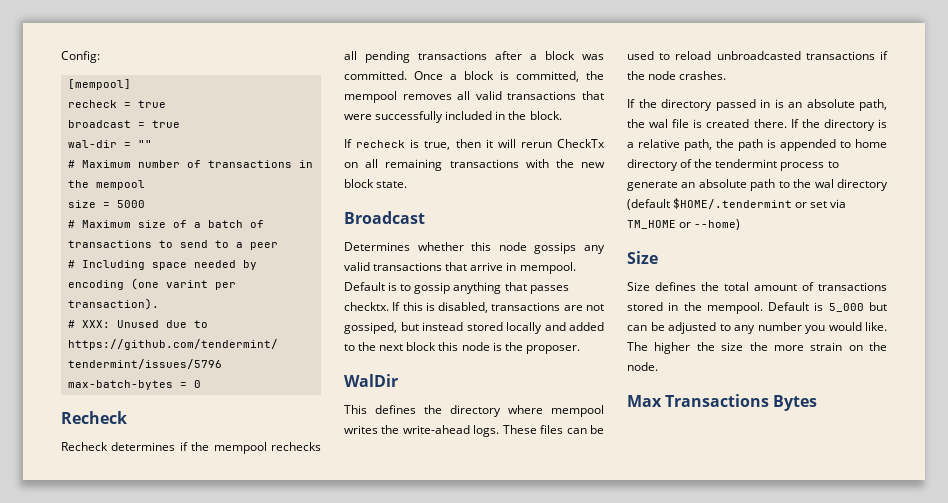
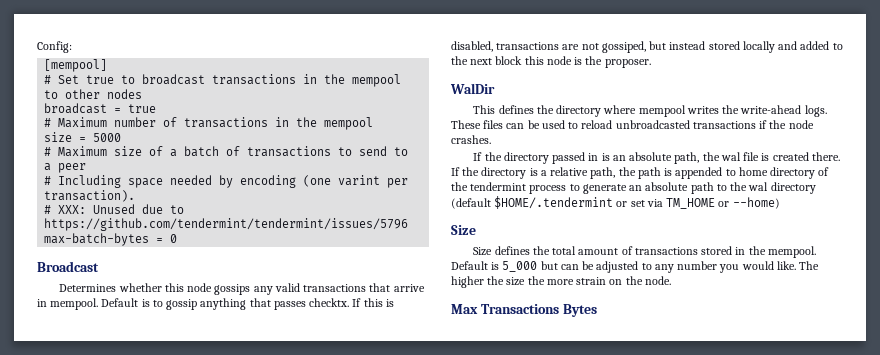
[67,100,166,108] recheck = true -> [44,74,402,87] [44,89,143,99] # Set true to broadcast transactions in the mempool to other nodes
[67,140,152,148] // wal-dir = "" -> (157, 108) none
[61,411,127,424] [61,442,321,454] [344,51,604,63] [344,71,604,82] [344,91,604,103] [344,111,562,123] [344,139,605,150] [344,159,605,171] [344,179,408,188] // Recheck // Recheck determines if the mempool rechecks all pending transactions after a block was committed. Once a block is committed, the mempool removes all valid transactions that were successfully included in the block. // If recheck is true, then it will rerun CheckTx on all remaining transactions with the new block state. -> (178, 238) none

